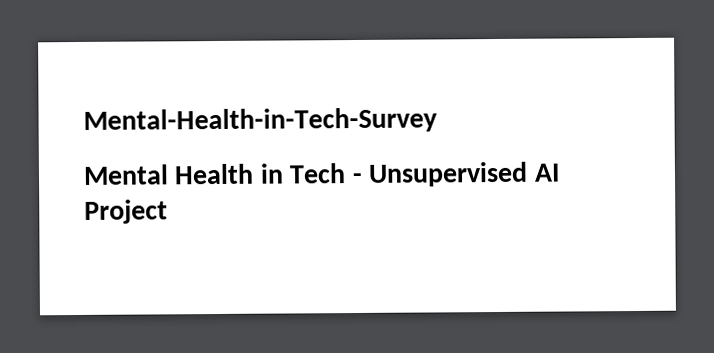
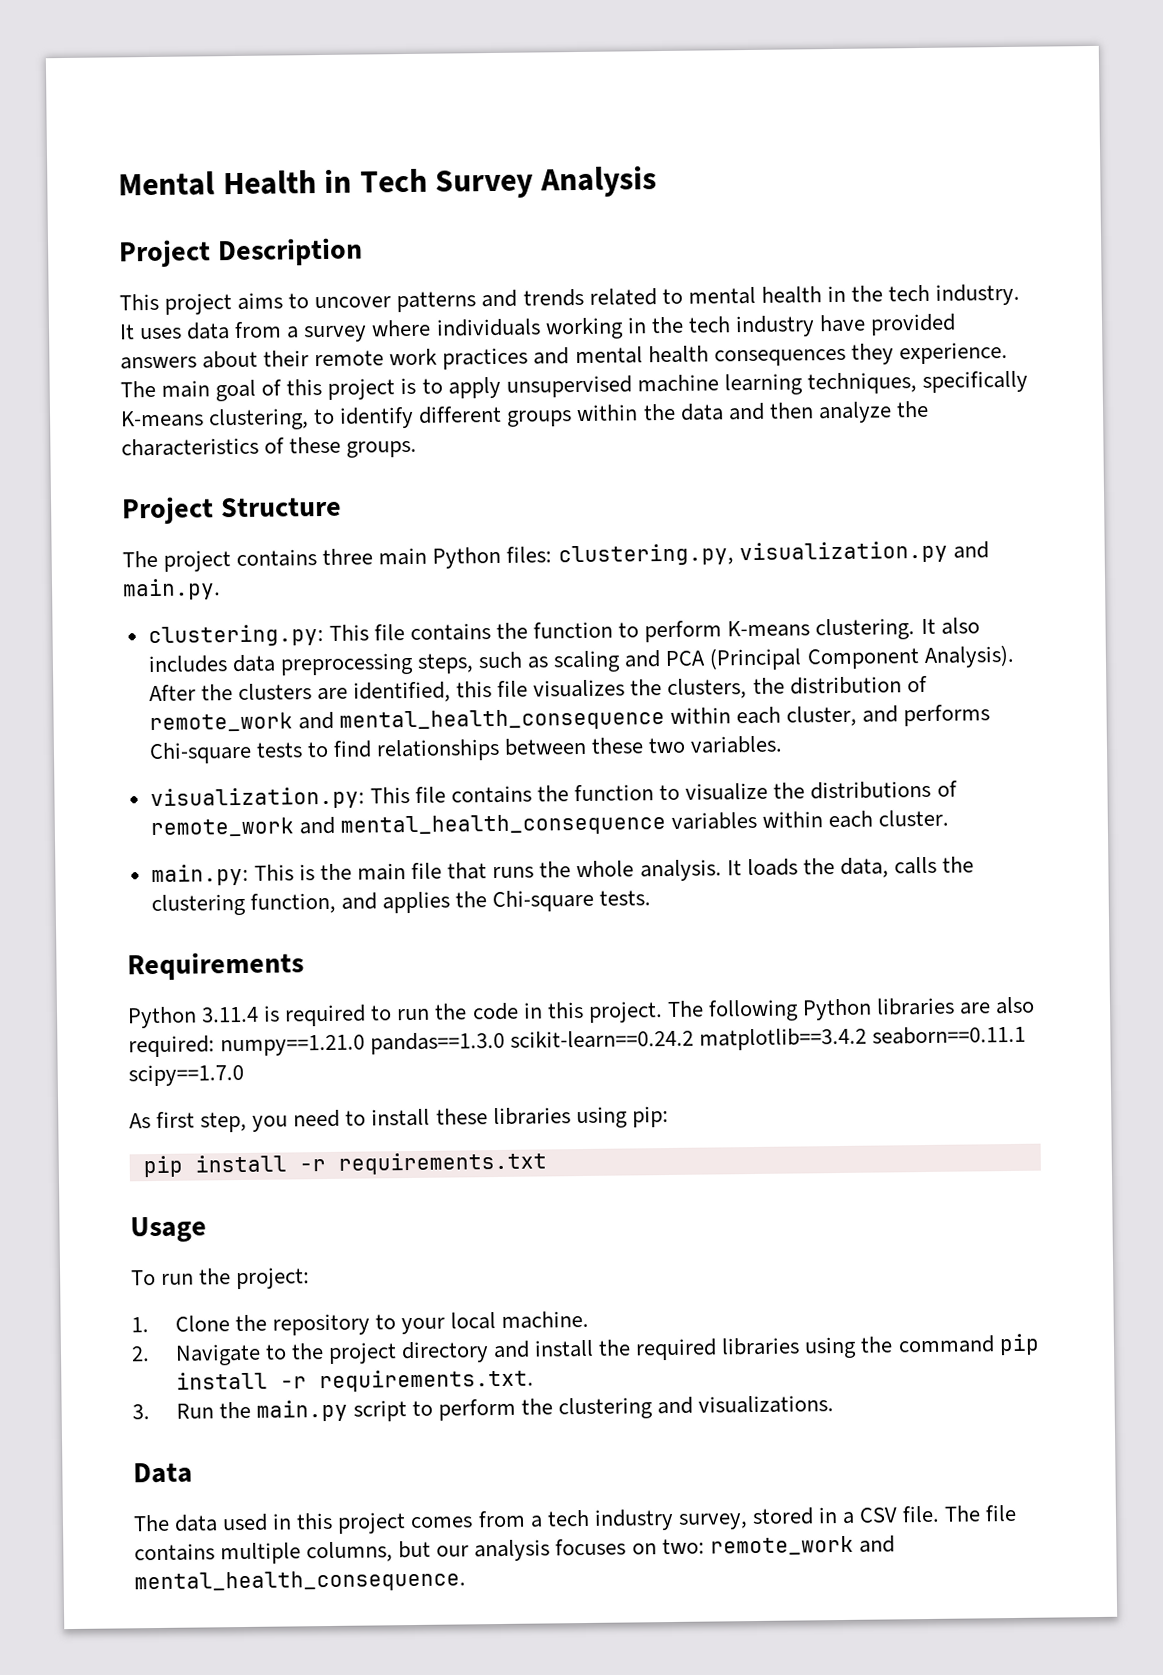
[83,107,438,134] Mental-Health-in-Tech-Survey // -> (118, 184) none
[351,161,560,187] [84,199,168,224] - Unsupervised AI Project -> [435,166,657,199] [118,237,363,268] [119,283,1021,315] [119,313,957,343] [120,341,1008,370] [120,370,1028,402] [120,400,929,431] [121,436,418,458] [121,496,342,525] [122,540,989,572] [122,578,221,601] [147,617,980,648] [147,644,1015,676] [148,675,928,703] [148,704,991,733] [148,735,784,765] [149,780,958,811] [149,809,950,838] [150,856,974,887] [150,889,652,917] [127,951,304,981] [127,996,1036,1029] [128,1025,1027,1058] [128,1063,244,1087] [129,1106,669,1133] [142,1151,547,1178] [130,1216,207,1243] [131,1267,311,1290] [131,1310,590,1336] [131,1333,1040,1366] [175,1368,534,1393] [132,1395,835,1422] [133,1462,193,1484] [133,1504,1018,1534] [134,1535,895,1565] [134,1569,466,1594] Survey Analysis // Project Description // This project aims to uncover patterns and trends related to mental health in the tech industry. It uses data from a survey where individuals working in the tech industry have provided answers about their remote work practices and mental health consequences they experience. The main goal of this project is to apply unsupervised machine learning techniques, specifically K-means clustering, to identify different groups within the data and then analyze the characteristics of these groups. // Project Structure // The project contains three main Python files: clustering.py, visualization.py and main.py. // clustering.py: This file contains the function to perform K-means clustering. It also includes data preprocessing steps, such as scaling and PCA (Principal Component Analysis). After the clusters are identified, this file visualizes the clusters, the distribution of remote_work and mental_health_consequence within each cluster, and performs Chi-square tests to find relationships between these two variables. // visualization.py: This file contains the function to visualize the distributions of remote_work and mental_health_consequence variables within each cluster. // main.py: This is the main file that runs the whole analysis. It loads the data, calls the clustering function, and applies the Chi-square tests. // Requirements // Python 3.11.4 is required to run the code in this project. The following Python libraries are also required: numpy==1.21.0 pandas==1.3.0 scikit-learn==0.24.2 matplotlib==3.4.2 seaborn==0.11.1 scipy==1.7.0 // As first step, you need to install these libraries using pip: // pip install -r requirements.txt // Usage // To run the project: // 1. Clone the repository to your local machine. // 2. Navigate to the project directory and install the required libraries using the command pip install -r requirements.txt. // 3. Run the main.py script to perform the clustering and visualizations. // Data // The data used in this project comes from a tech industry survey, stored in a CSV file. The file contains multiple columns, but our analysis focuses on two: remote_work and mental_health_consequence.

